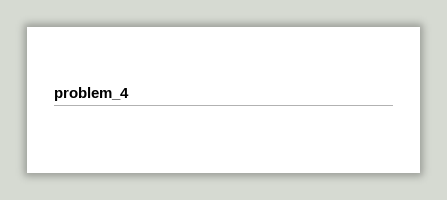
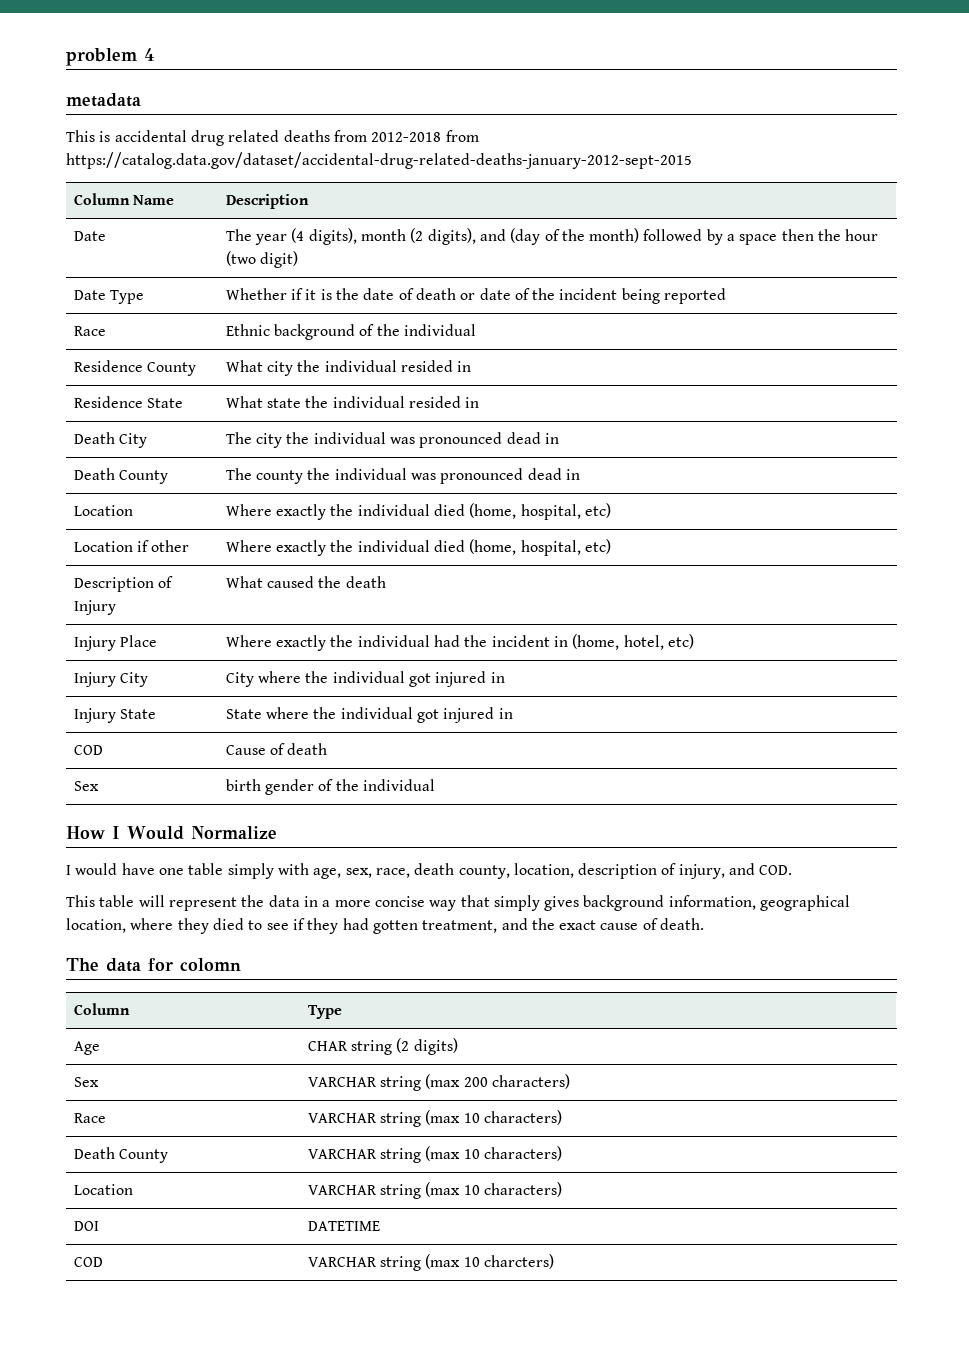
[54,87,129,101] problem_4 -> [66,48,155,66] [66,93,141,107] [66,130,479,146] [66,152,692,169] [73,193,174,205] [225,194,309,209] [73,231,106,241] [225,228,879,245] [225,251,298,268] [73,290,144,304] [225,288,727,304] [73,326,106,336] [225,324,476,340] [73,360,196,376] [225,360,472,376] [73,396,183,408] [225,396,480,408] [73,432,147,448] [225,432,559,448] [73,468,168,484] [225,468,580,484] [73,505,133,516] [225,503,611,520] [73,540,190,552] [225,539,611,556] [73,576,173,592] [73,600,116,615] [225,576,386,588] [73,635,157,651] [225,634,694,651] [73,672,148,687] [225,671,505,687] [73,708,156,723] [225,707,513,723] [73,745,103,755] [225,743,328,755] [73,781,99,791] [225,779,435,795] [66,826,277,840] [66,863,793,879] [66,895,851,911] [66,918,705,934] [66,958,241,972] [73,1003,130,1015] [307,1005,342,1019] [73,1041,100,1055] [307,1038,458,1055] [73,1077,99,1087] [307,1074,570,1091] [73,1113,106,1123] [307,1110,562,1127] [73,1147,168,1163] [307,1146,562,1163] [73,1184,133,1195] [307,1182,562,1199] [73,1221,99,1231] [307,1221,380,1231] [73,1257,103,1267] [307,1254,554,1271] problem 4 // metadata // This is accidental drug related deaths from 2012-2018 from https://catalog.data.gov/dataset/accidental-drug-related-deaths-january-2012-sept-2015 // Column Name | Description // Date | The year (4 digits), month (2 digits), and (day of the month) followed by a space then the hour (two digit) // Date Type | Whether if it is the date of death or date of the incident being reported // Race | Ethnic background of the individual // Residence County | What city the individual resided in // Residence State | What state the individual resided in // Death City | The city the individual was pronounced dead in // Death County | The county the individual was pronounced dead in // Location | Where exactly the individual died (home, hospital, etc) // Location if other | Where exactly the individual died (home, hospital, etc) // Description of Injury | What caused the death // Injury Place | Where exactly the individual had the incident in (home, hotel, etc) // Injury City | City where the individual got injured in // Injury State | State where the individual got injured in // COD | Cause of death // Sex | birth gender of the individual // How I Would Normalize // I would have one table simply with age, sex, race, death county, location, description of injury, and COD. // This table will represent the data in a more concise way that simply gives background information, geographical location, where they died to see if they had gotten treatment, and the exact cause of death. // The data for colomn // Column | Type // Age | CHAR string (2 digits) // Sex | VARCHAR string (max 200 characters) // Race | VARCHAR string (max 10 characters) // Death County | VARCHAR string (max 10 characters) // Location | VARCHAR string (max 10 characters) // DOI | DATETIME // COD | VARCHAR string (max 10 charcters)

